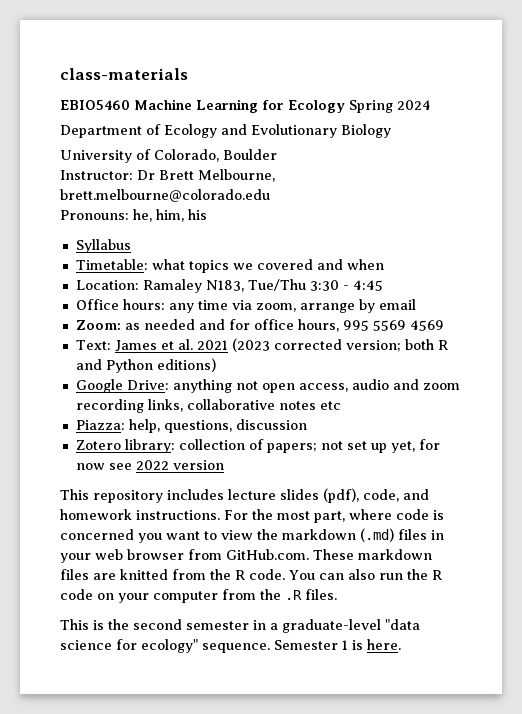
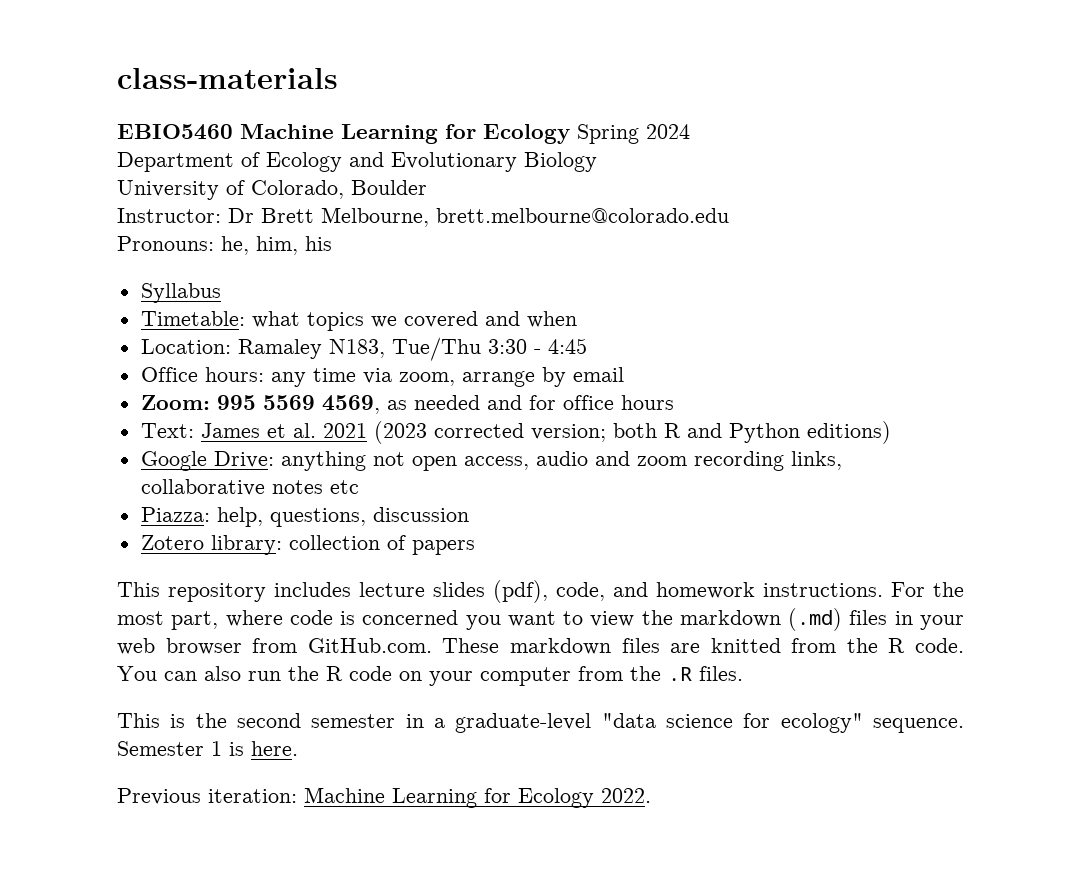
(121, 325) none -> [216,395,380,414] 995 5569 4569,
[297,319,444,332] hours, 995 5569 4569 -> [620,395,674,410] hours
[266,439,440,453] [75,460,224,470] papers; not set up yet, for now see 2022 version -> [411,540,475,555] papers
(401, 644) none -> [117,787,651,808] // Previous iteration: Machine Learning for Ecology 2022.

